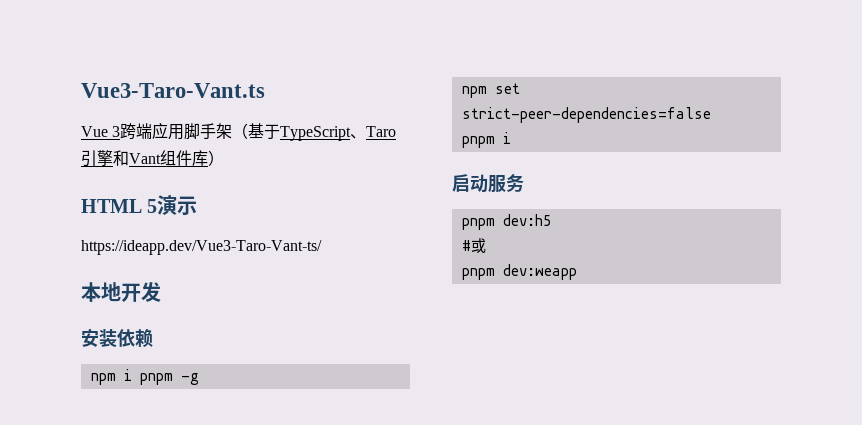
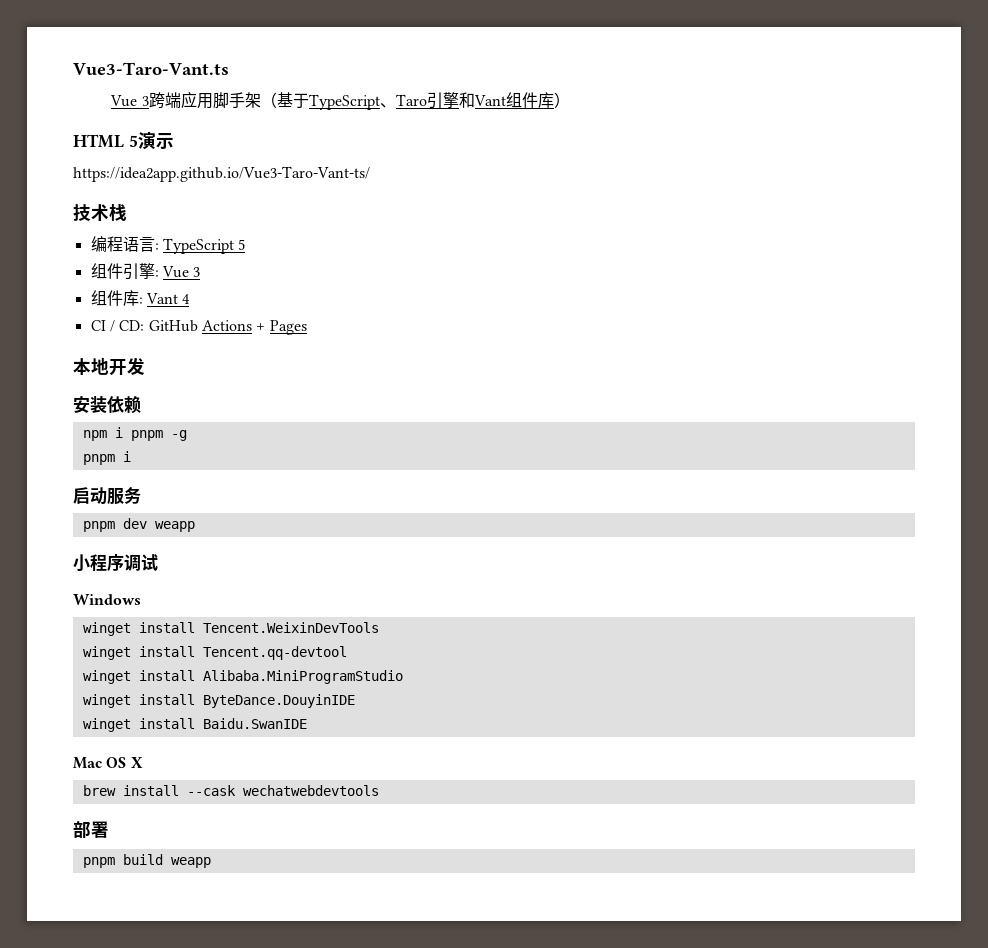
[81,240,322,255] https://ideapp.dev/Vue3-Taro-Vant-ts/ -> [73,166,370,182] [73,204,127,221] [90,236,246,254] [90,263,201,280] [90,290,191,306] [90,320,307,335] https://idea2app.github.io/Vue3-Taro-Vant-ts/ // 技术栈 // 编程语言: TypeScript 5 // 组件引擎: Vue 3 // 组件库: Vant 4 // CI / CD: GitHub Actions + Pages
[461,83,520,98] [461,107,711,123] // npm set strict-peer-dependencies=false -> (187, 435) none
[502,214,551,226] [461,238,486,253] [461,264,577,280] dev:h5 // #或 // pnpm dev:weapp -> [122,518,195,532] [73,554,158,572] [73,594,141,605] [82,622,379,636] [82,646,347,660] [82,670,403,684] [82,694,355,708] [82,718,307,732] [73,757,143,769] [82,785,379,796] [73,821,109,839] [82,854,211,868] dev weapp // 小程序调试 // Windows // winget install Tencent.WeixinDevTools // winget install Tencent.qq-devtool // winget install Alibaba.MiniProgramStudio // winget install ByteDance.DouyinIDE // winget install Baidu.SwanIDE // Mac OS X // brew install --cask wechatwebdevtools // 部署 // pnpm build weapp

